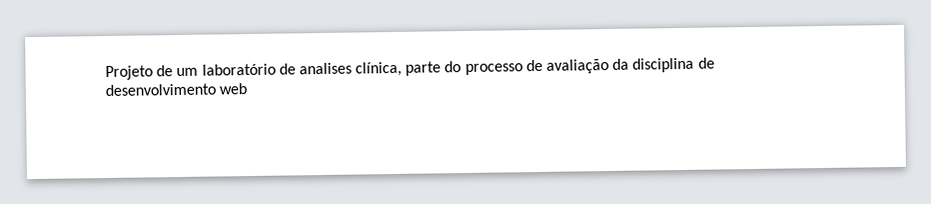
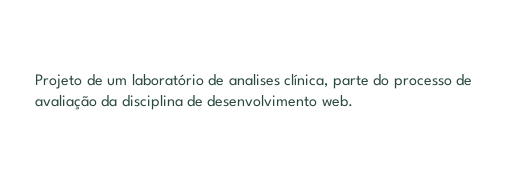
[219,83,248,95] web -> [321,95,353,107] web.

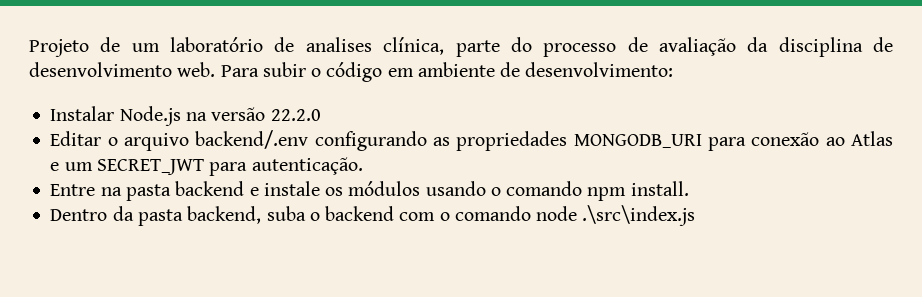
(353, 101) none -> [220,62,674,82] [50,106,321,126] [50,130,894,151] [50,157,363,176] [50,181,689,201] [50,205,696,226] Para subir o código em ambiente de desenvolvimento: // Instalar Node.js na versão 22.2.0 // Editar o arquivo backend/.env configurando as propriedades MONGODB_URI para conexão ao Atlas e um SECRET_JWT para autenticação. // Entre na pasta backend e instale os módulos usando o comando npm install. // Dentro da pasta backend, suba o backend com o comando node .\src\index.js

